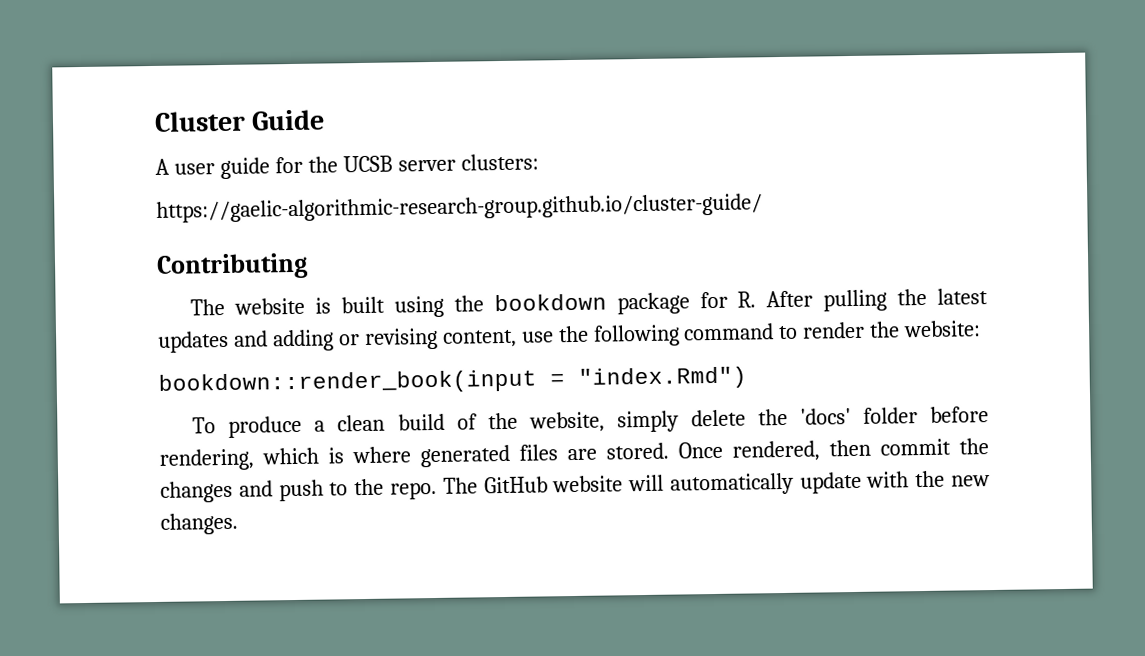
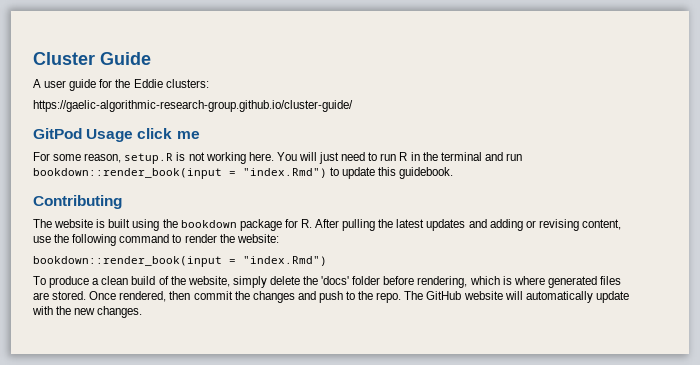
[342,155,456,173] UCSB server -> [133,79,163,88] Eddie
(763, 208) none -> [33,128,200,142] [33,152,522,164] [33,167,454,179] // GitPod Usage click me // For some reason, setup.R is not working here. You will just need to run R in the terminal and run bookdown::render_book(input = "index.Rmd") to update this guidebook.

